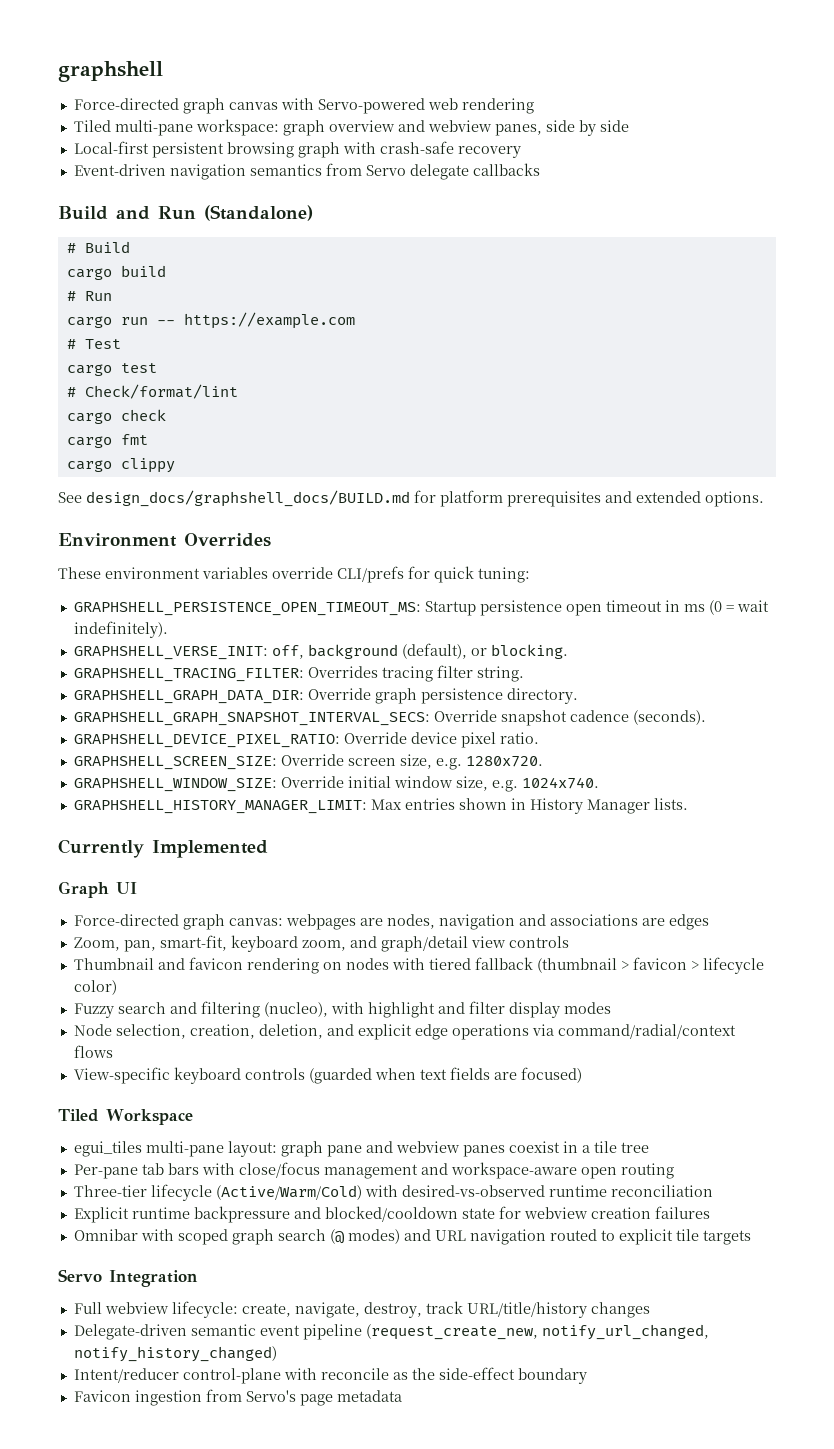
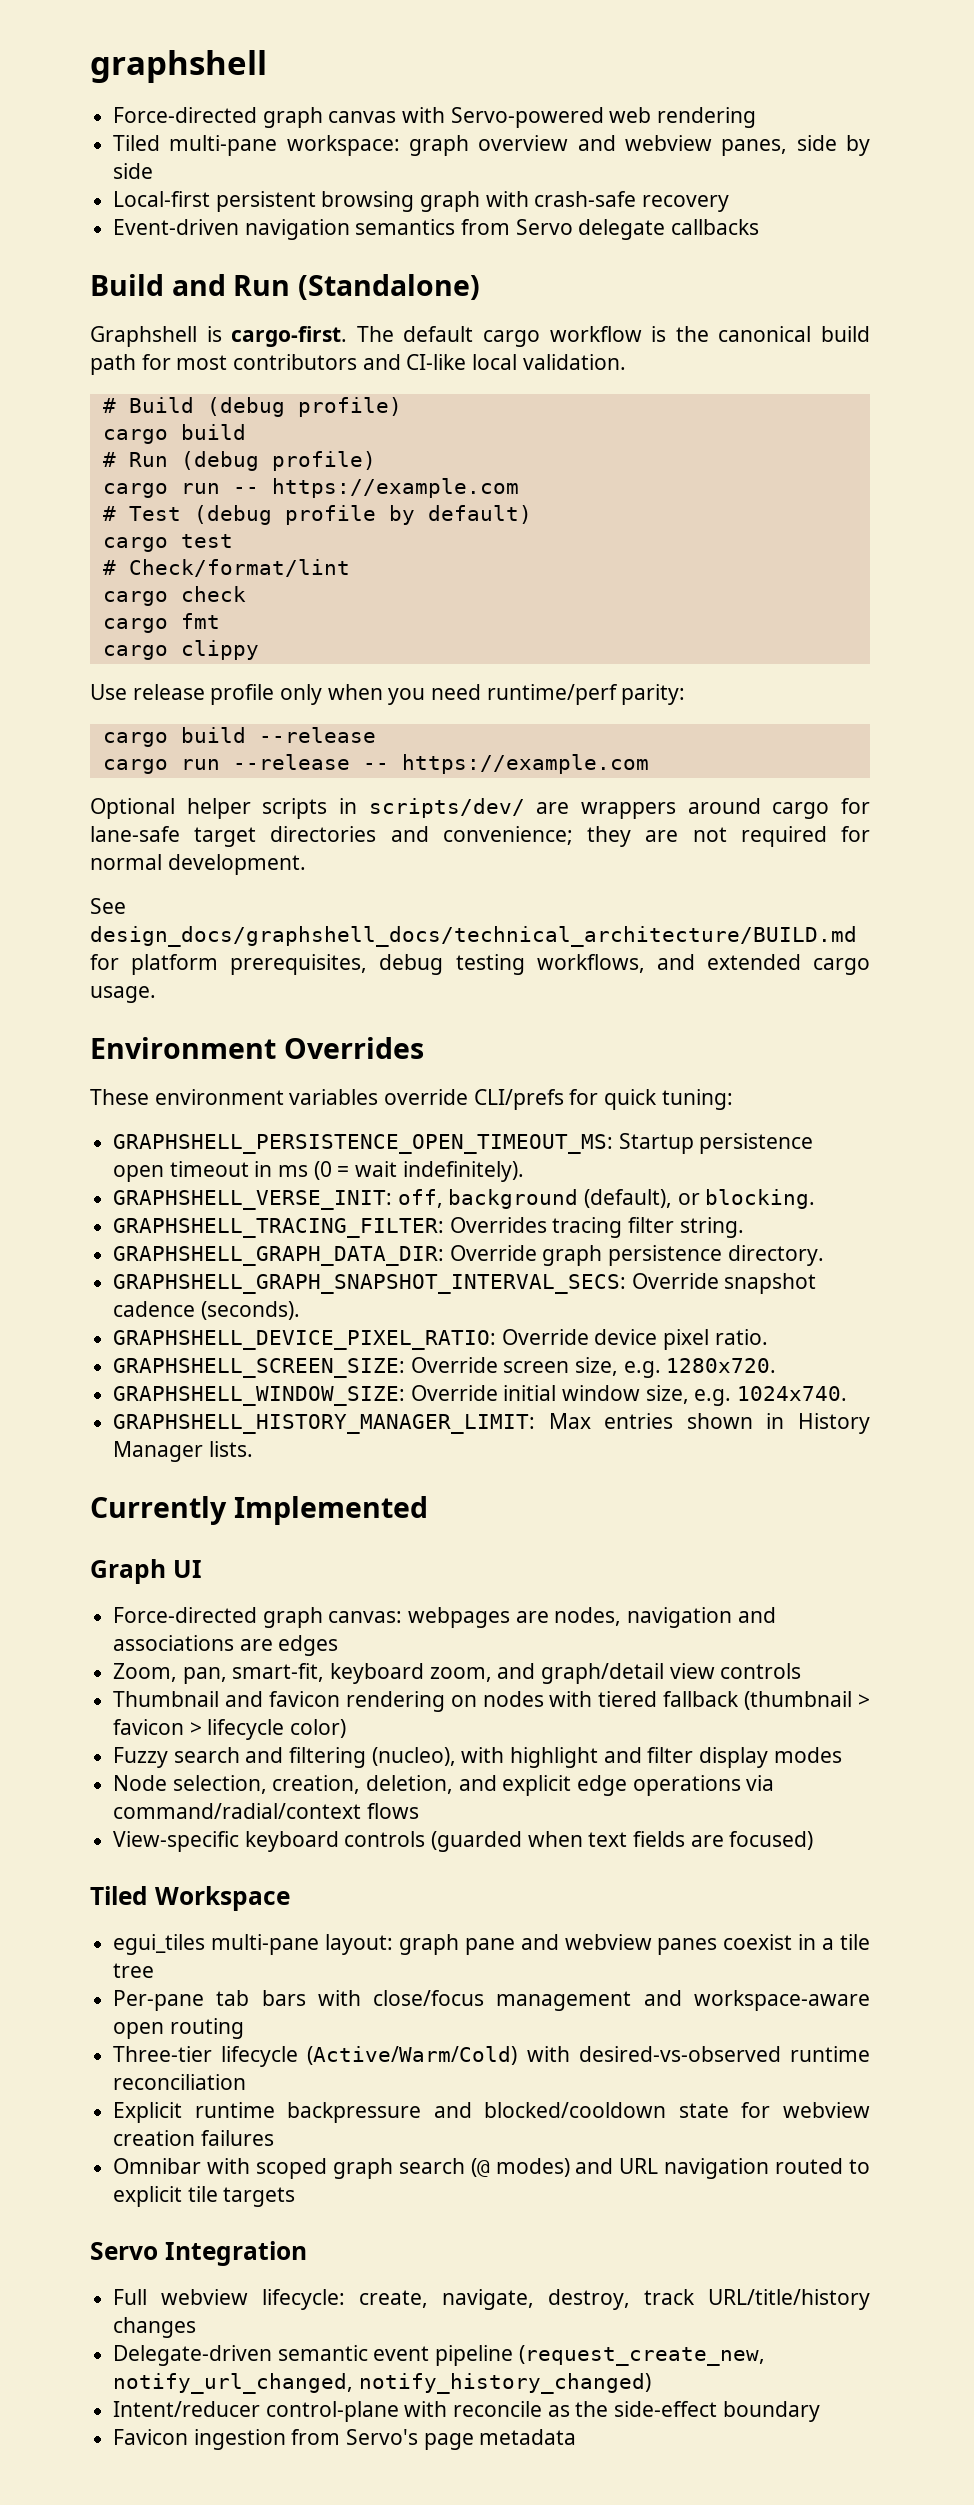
(313, 213) none -> [90,326,871,347] [90,354,626,375] // Graphshell is cargo-first. The default cargo workflow is the canonical build path for most contributors and CI-like local validation.
(130, 247) none -> [206,397,402,417] (debug profile)
(112, 296) none -> [180,451,376,471] (debug profile)
(121, 344) none -> [193,505,532,525] (debug profile by default)
(175, 465) none -> [90,684,686,705] [102,727,376,747] [102,754,649,774] [90,798,870,819] [90,826,870,847] [90,854,306,875] // Use release profile only when you need runtime/perf parity: // cargo build --release // cargo run --release -- https://example.com // Optional helper scripts in scripts/dev/ are wrappers around cargo for lane-safe target directories and convenience; they are not required for normal development.
[86,490,410,507] design_docs/graphshell_docs/BUILD.md -> [90,926,857,947] design_docs/graphshell_docs/technical_architecture/BUILD.md
[507,491,764,507] prerequisites and extended options. -> [230,954,870,975] [90,986,156,1003] prerequisites, debug testing workflows, and extended cargo usage.

